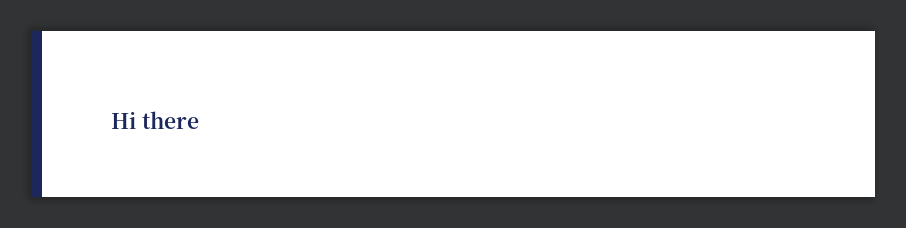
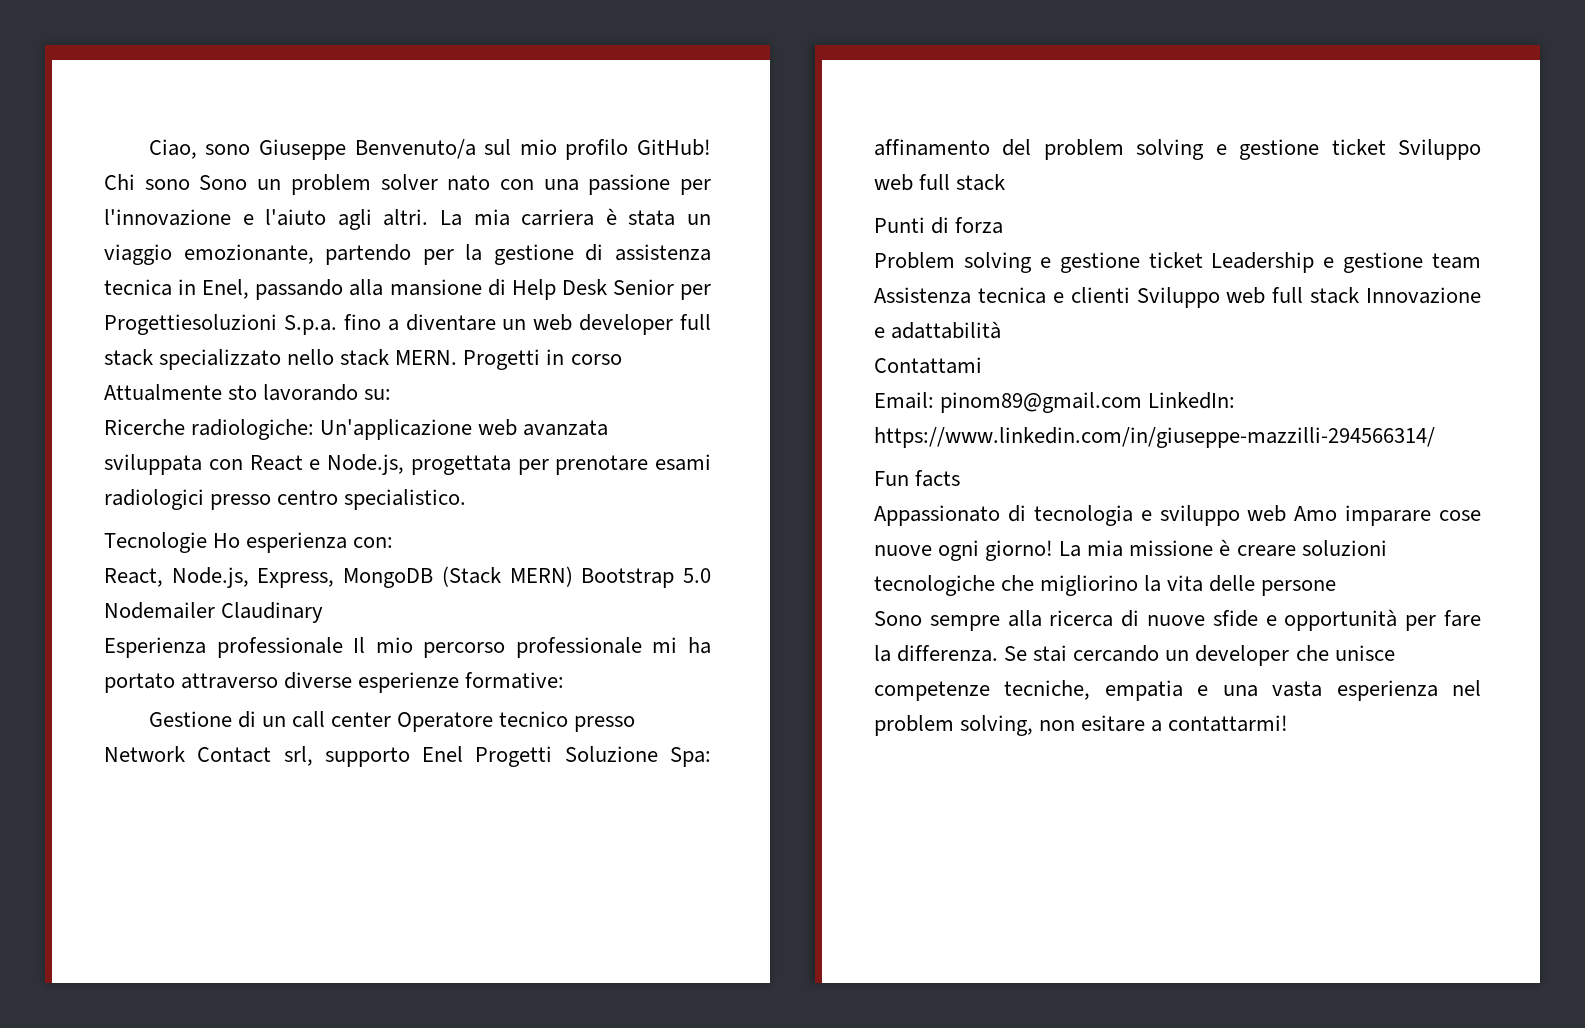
[111,111,199,129] Hi there -> [148,139,712,160] [104,174,711,195] [104,208,712,230] [104,244,711,265] [104,279,712,300] [104,314,711,335] [104,349,622,370] [104,384,392,401] [104,419,609,440] [104,454,711,475] [104,489,467,510] [104,532,394,553] [104,566,711,588] [104,602,324,623] [104,637,711,658] [104,672,565,693] [148,711,636,732] [104,746,711,767] [874,139,1481,160] [874,174,1006,191] [874,217,1004,234] [874,252,1481,273] [874,287,1481,308] [874,321,1002,339] [874,357,982,374] [874,392,1236,413] [874,427,1435,448] [874,470,961,487] [874,505,1481,526] [874,539,1387,561] [874,575,1337,596] [874,609,1481,631] [874,645,1395,666] [874,680,1481,701] [874,715,1289,736] Ciao, sono Giuseppe Benvenuto/a sul mio profilo GitHub! Chi sono Sono un problem solver nato con una passione per l'innovazione e l'aiuto agli altri. La mia carriera è stata un viaggio emozionante, partendo per la gestione di assistenza tecnica in Enel, passando alla mansione di Help Desk Senior per Progettiesoluzioni S.p.a. fino a diventare un web developer full stack specializzato nello stack MERN. Progetti in corso Attualmente sto lavorando su: // Ricerche radiologiche: Un'applicazione web avanzata sviluppata con React e Node.js, progettata per prenotare esami radiologici presso centro specialistico. // Tecnologie Ho esperienza con: // React, Node.js, Express, MongoDB (Stack MERN) Bootstrap 5.0 Nodemailer Claudinary // Esperienza professionale Il mio percorso professionale mi ha portato attraverso diverse esperienze formative: // Gestione di un call center Operatore tecnico presso Network Contact srl, supporto Enel Progetti Soluzione Spa: affinamento del problem solving e gestione ticket Sviluppo web full stack // Punti di forza // Problem solving e gestione ticket Leadership e gestione team Assistenza tecnica e clienti Sviluppo web full stack Innovazione e adattabilità // Contattami // Email: pinom89@gmail.com LinkedIn: https://www.linkedin.com/in/giuseppe-mazzilli-294566314/ // Fun facts // Appassionato di tecnologia e sviluppo web Amo imparare cose nuove ogni giorno! La mia missione è creare soluzioni tecnologiche che migliorino la vita delle persone // Sono sempre alla ricerca di nuove sfide e opportunità per fare la differenza. Se stai cercando un developer che unisce competenze tecniche, empatia e una vasta esperienza nel problem solving, non esitare a contattarmi!

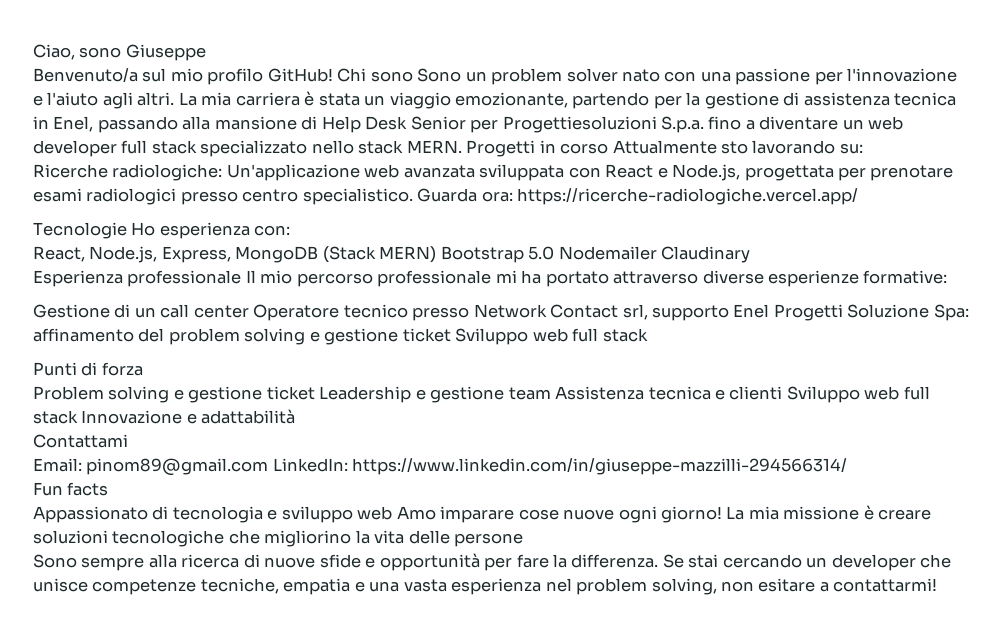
(347, 149) none -> (206, 52) //
(467, 499) none -> [417,188,859,205] Guarda ora: https://ricerche-radiologiche.vercel.app/

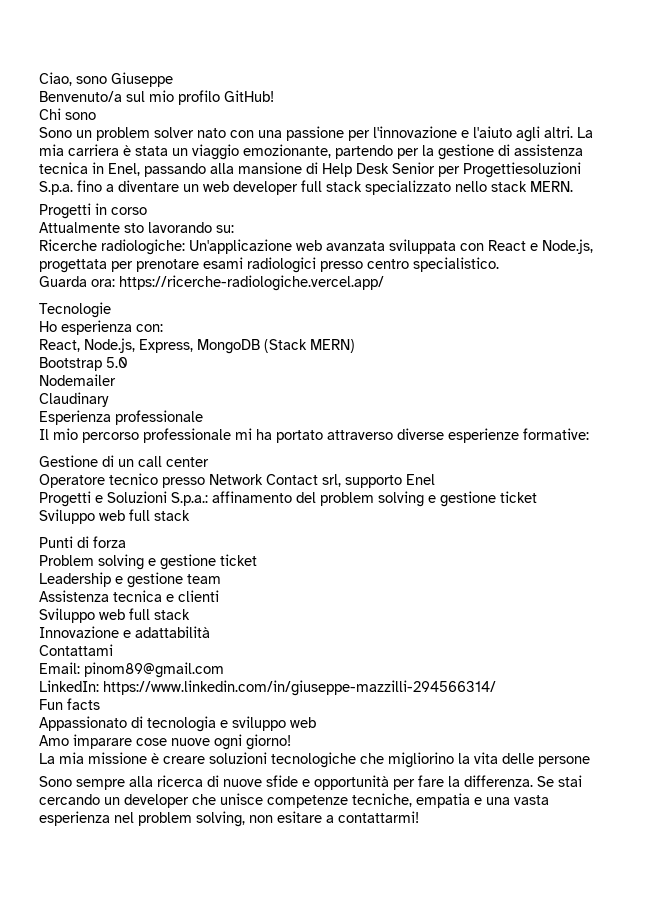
(333, 75) none -> (274, 96) //
(413, 76) none -> (96, 116) //
(462, 146) none -> (573, 186) //
(609, 148) none -> (147, 211) //
(413, 196) none -> (499, 264) //
(127, 230) none -> (111, 310) //
(437, 254) none -> (355, 346) //
(555, 253) none -> (128, 362) //
(657, 253) none -> (116, 380) //
(242, 278) none -> (203, 417) //
(249, 311) none -> (209, 462) //
[773,304,969,321] Progetti Soluzione Spa: -> [39,491,208,507] // Progetti e Soluzioni S.p.a.:
(451, 335) none -> (537, 497) //
(315, 393) none -> (257, 560) //
(551, 393) none -> (221, 579) //
[786,386,930,403] [33,410,78,424] Sviluppo web full stack -> [39,608,190,623] // Sviluppo web full stack //
(269, 467) none -> (224, 670) //
(393, 513) none -> (316, 722) //
(723, 514) none -> (291, 742) //

